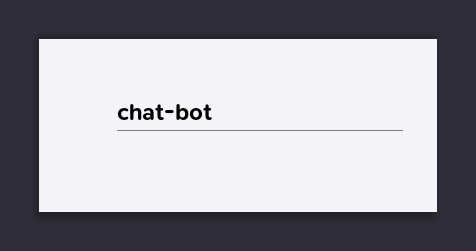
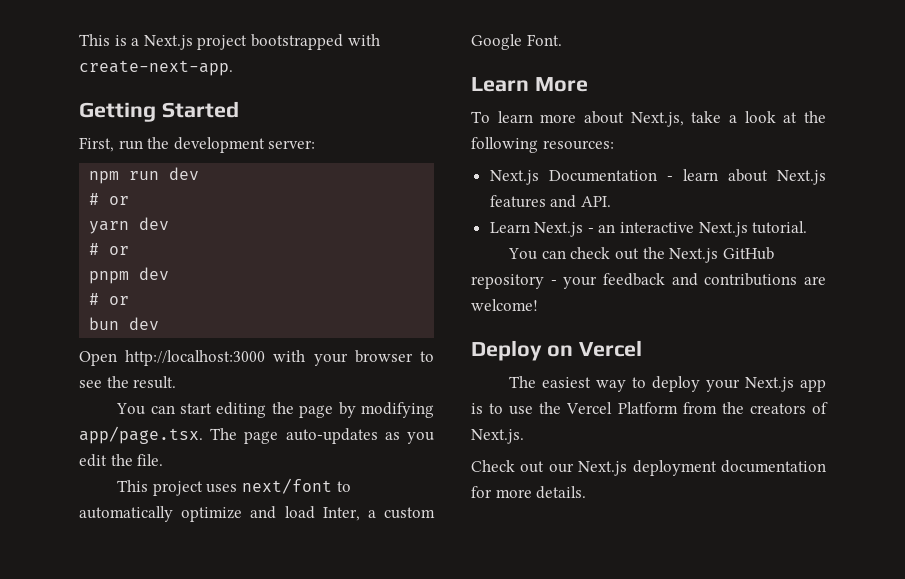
[117,104,212,120] chat-bot -> [79,34,380,50] [79,60,233,76] [79,101,239,122] [79,137,316,153] [89,167,200,184] [89,193,130,205] [89,217,170,234] [89,243,130,255] [89,267,170,284] [89,293,130,305] [89,317,160,330] [79,350,434,366] [79,376,177,389] [116,402,434,418] [79,426,434,444] [79,454,164,467] [117,478,351,496] [79,506,435,522] [471,34,562,50] [471,77,588,92] [471,111,826,127] [471,137,614,153] [489,169,826,185] [489,195,611,208] [489,221,808,237] [508,247,774,263] [471,273,826,289] [471,299,538,311] [471,340,642,361] [509,376,826,392] [471,402,828,415] [471,429,524,444] [471,460,826,476] [471,486,587,499] This is a Next.js project bootstrapped with create-next-app. // Getting Started // First, run the development server: // npm run dev // # or // yarn dev // # or // pnpm dev // # or // bun dev // Open http://localhost:3000 with your browser to see the result. // You can start editing the page by modifying app/page.tsx. The page auto-updates as you edit the file. // This project uses next/font to automatically optimize and load Inter, a custom Google Font. // Learn More // To learn more about Next.js, take a look at the following resources: // Next.js Documentation - learn about Next.js features and API. // Learn Next.js - an interactive Next.js tutorial. // You can check out the Next.js GitHub repository - your feedback and contributions are welcome! // Deploy on Vercel // The easiest way to deploy your Next.js app is to use the Vercel Platform from the creators of Next.js. // Check out our Next.js deployment documentation for more details.

